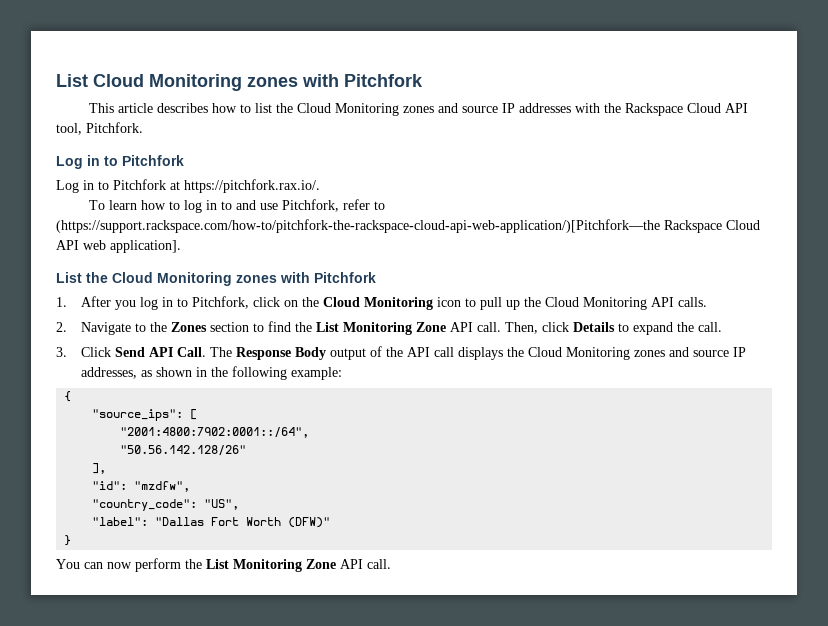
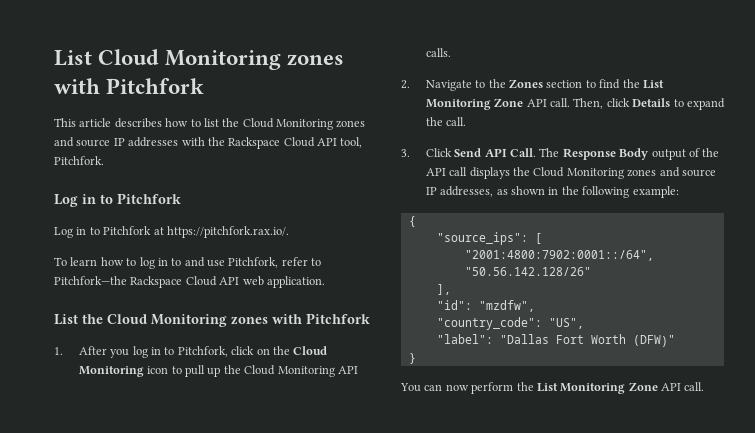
[56,219,660,233] (https://support.rackspace.com/how-to/pitchfork-the-rackspace-cloud-api-web-application/)[Pitchfork—the -> [54,276,127,285] Pitchfork—the
[110,240,181,253] application]. -> [266,276,325,288] application.

